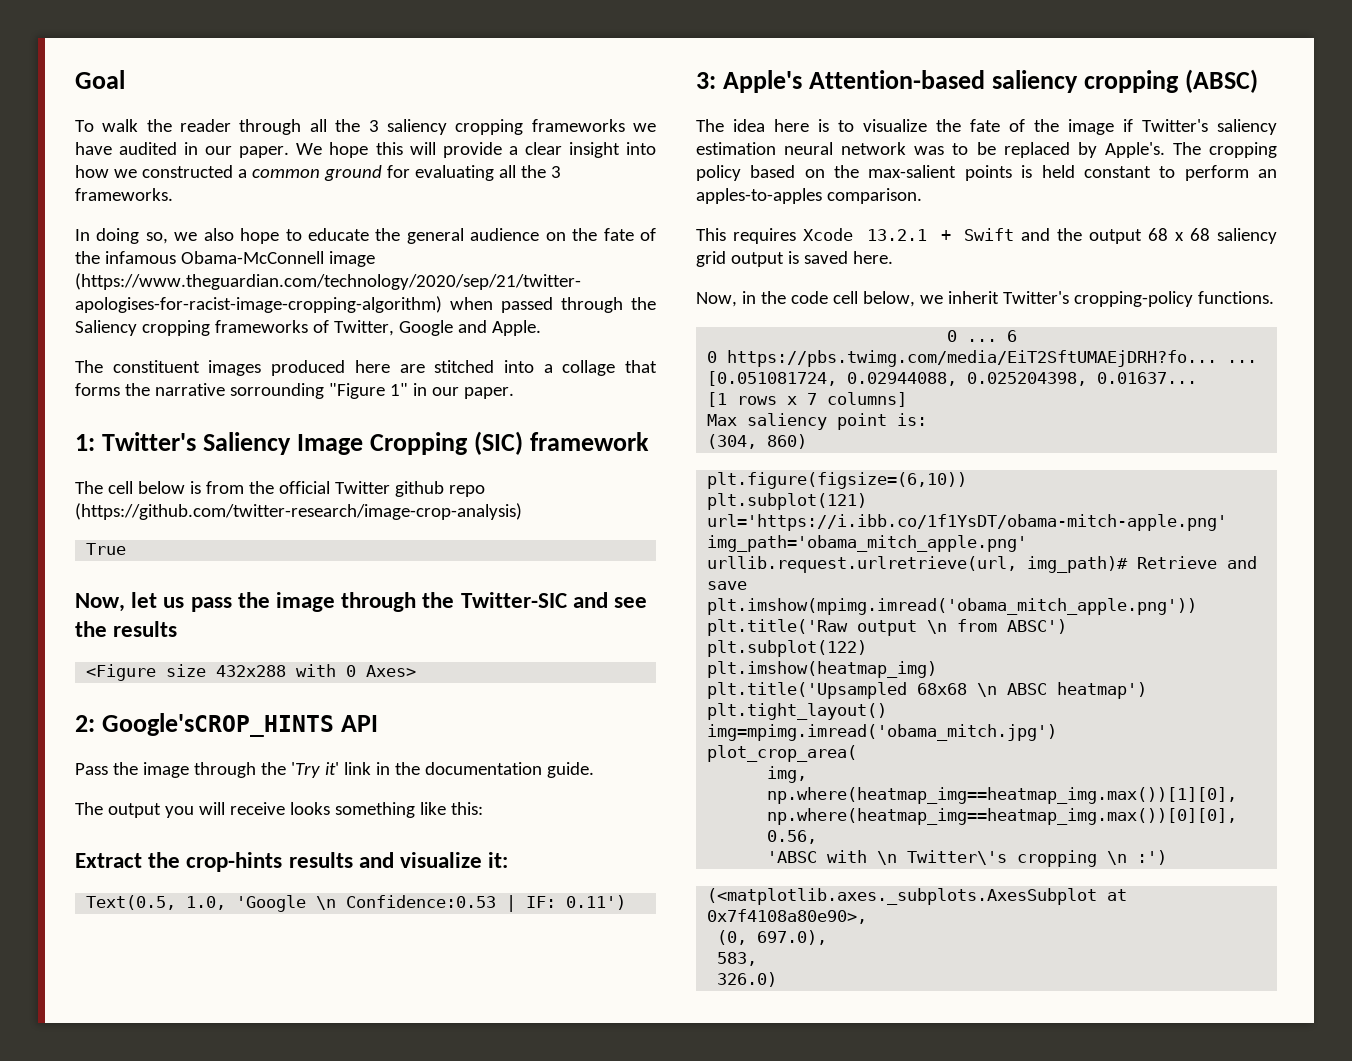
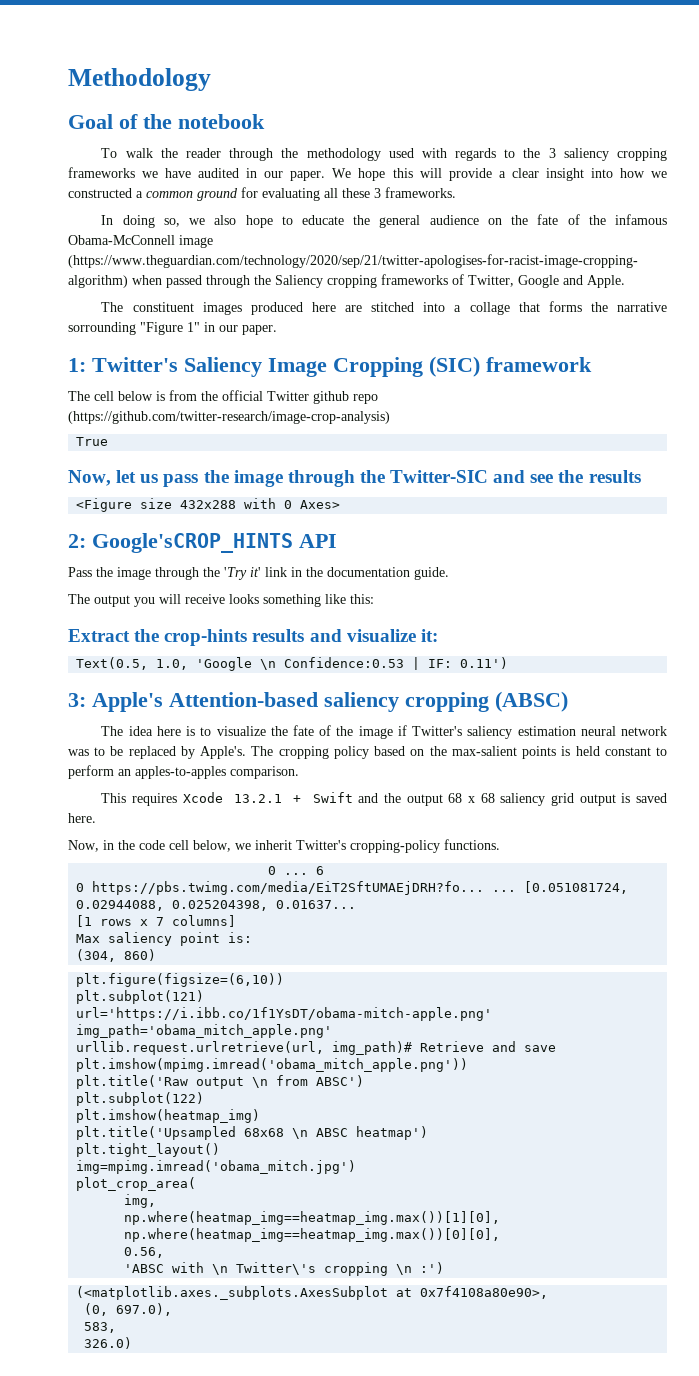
(75, 79) none -> [68,68,211,91] Methodology //
(125, 79) none -> [119,114,265,129] of the notebook
[309,119,327,132] all -> [281,148,516,161] the methodology used with regards to
[520,165,546,178] the -> [342,188,370,198] these

